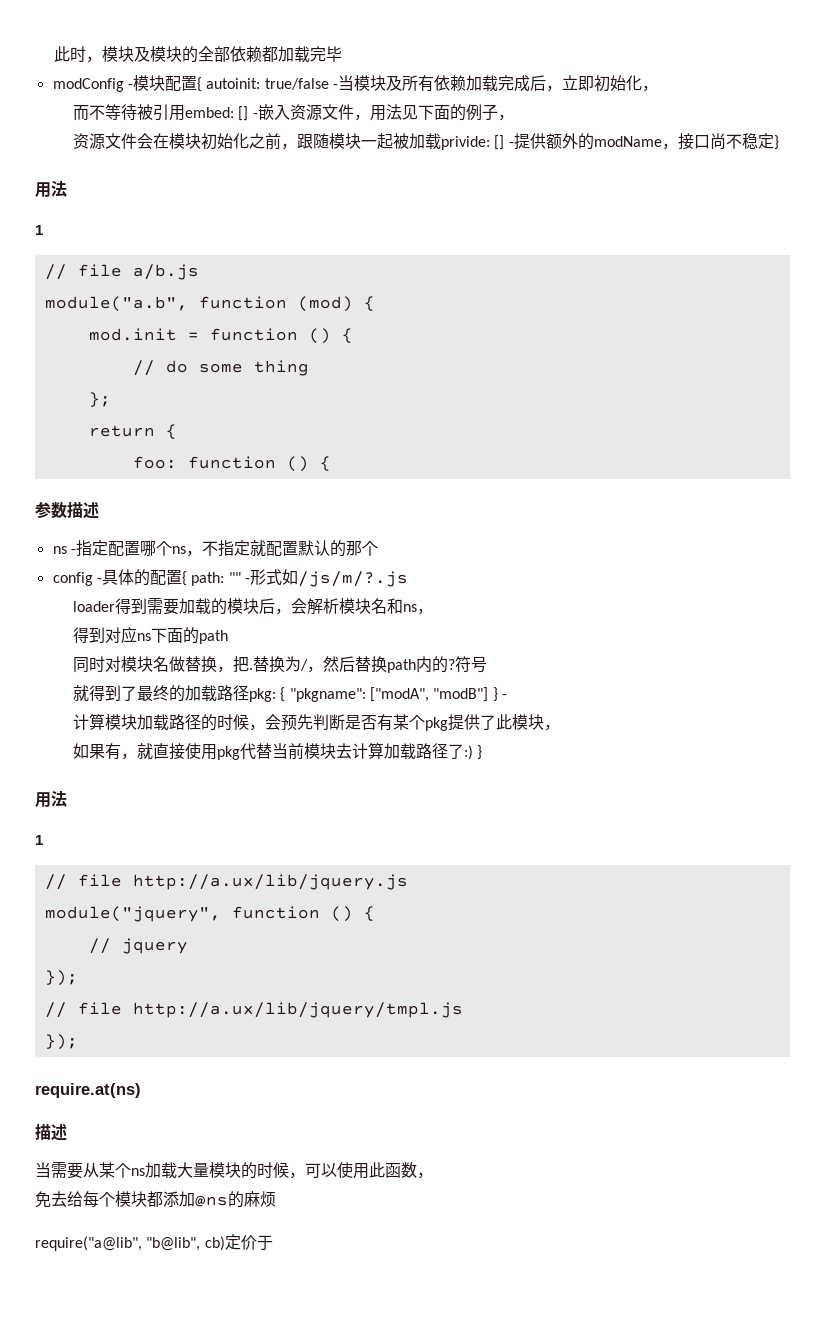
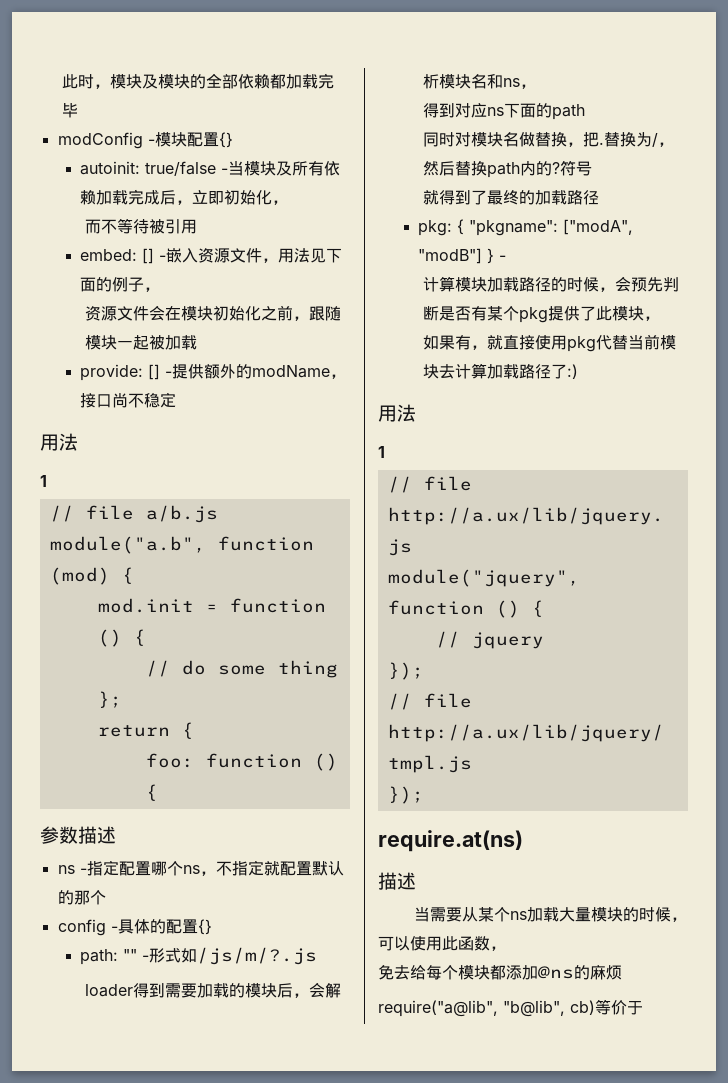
[196,77,202,92] { -> [218,132,233,148] {} //
(186, 113) none -> (197, 226) //
[441,136,491,150] privide: -> [80,364,144,381] // provide:
[773,135,779,150] } -> (177, 400) none
[181,571,187,586] { -> [197,919,212,935] {} //
(250, 693) none -> (599, 197) //
[477,745,483,760] } -> (578, 371) none
[224,1234,241,1250] 定 -> [595,999,611,1015] 等

